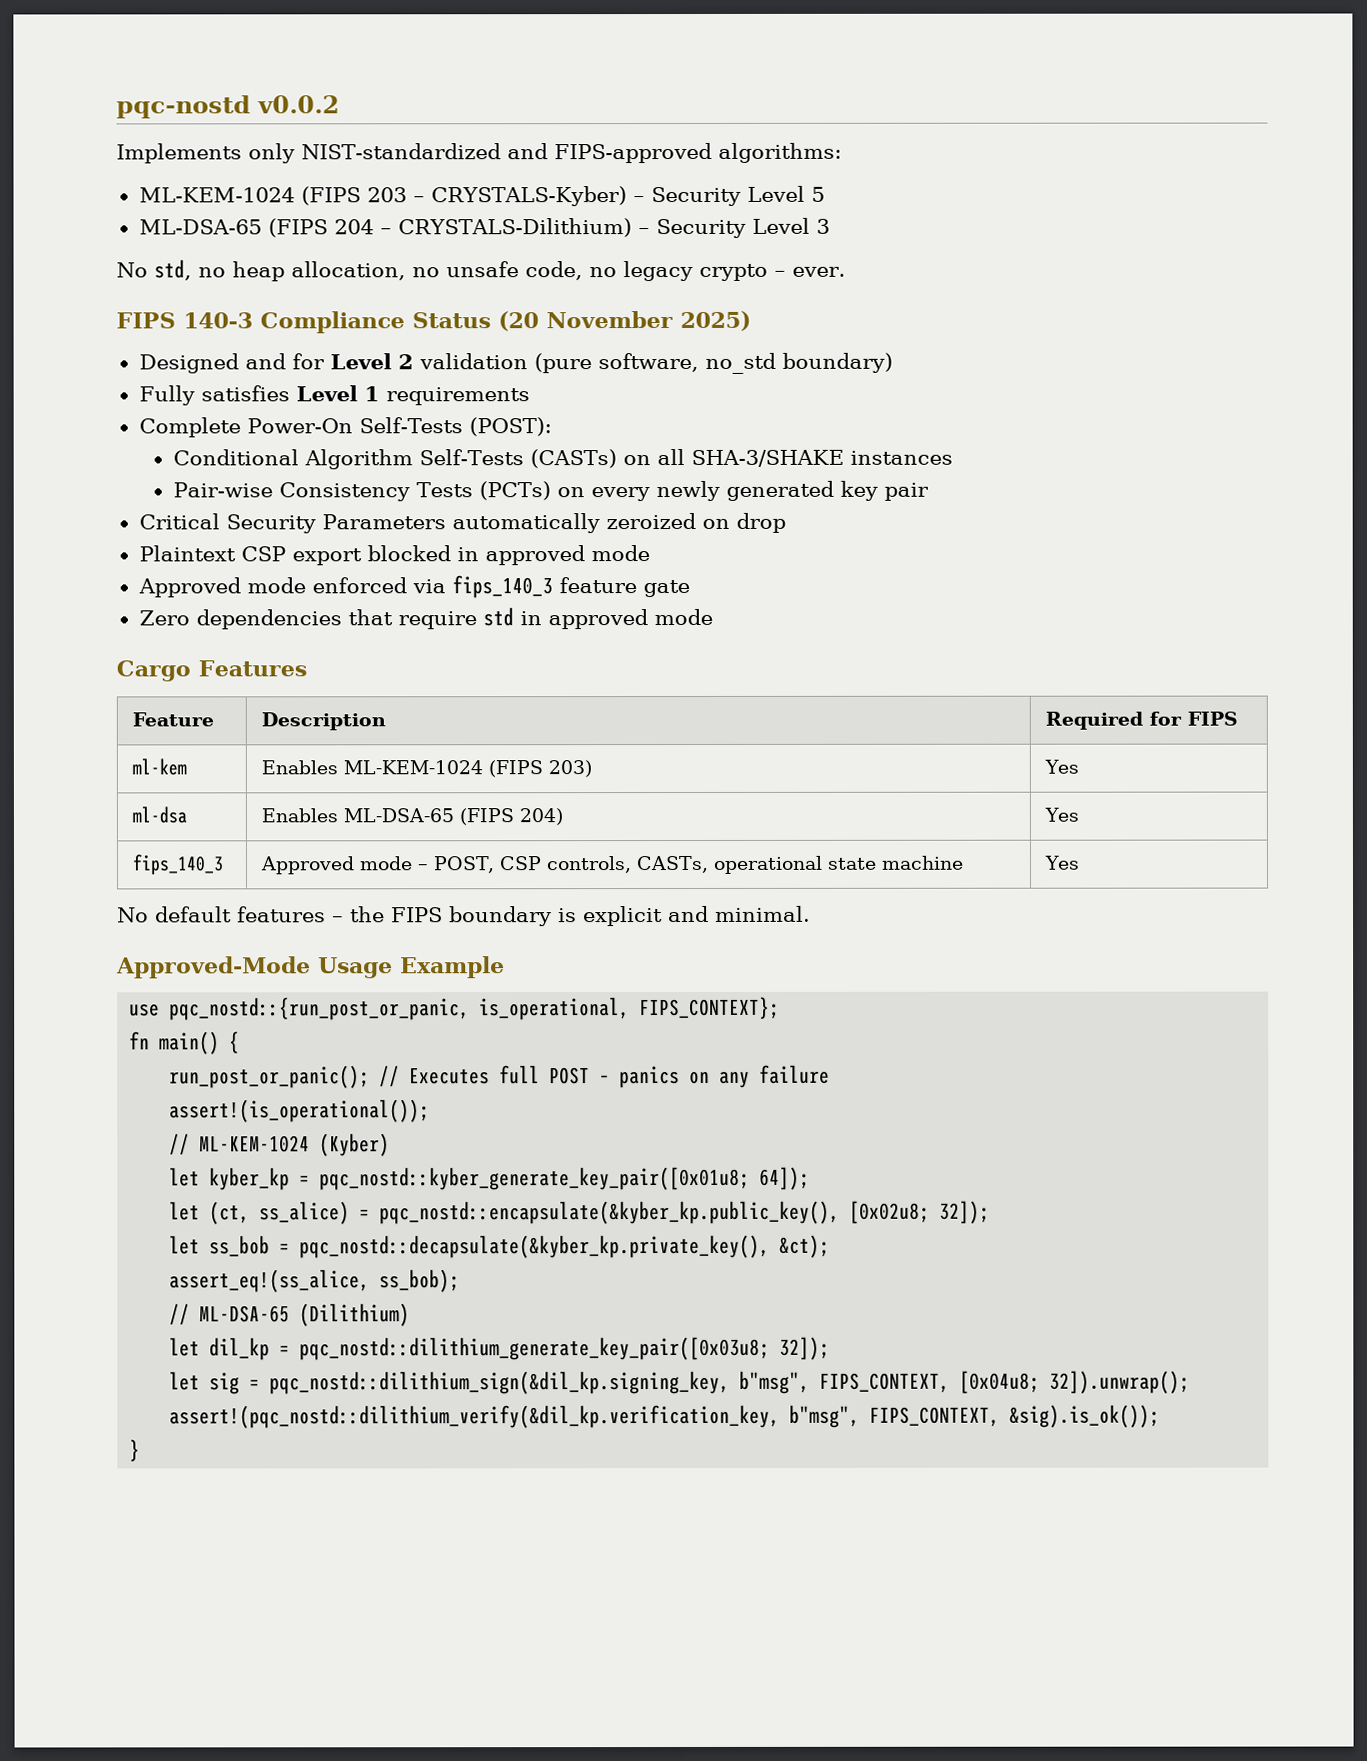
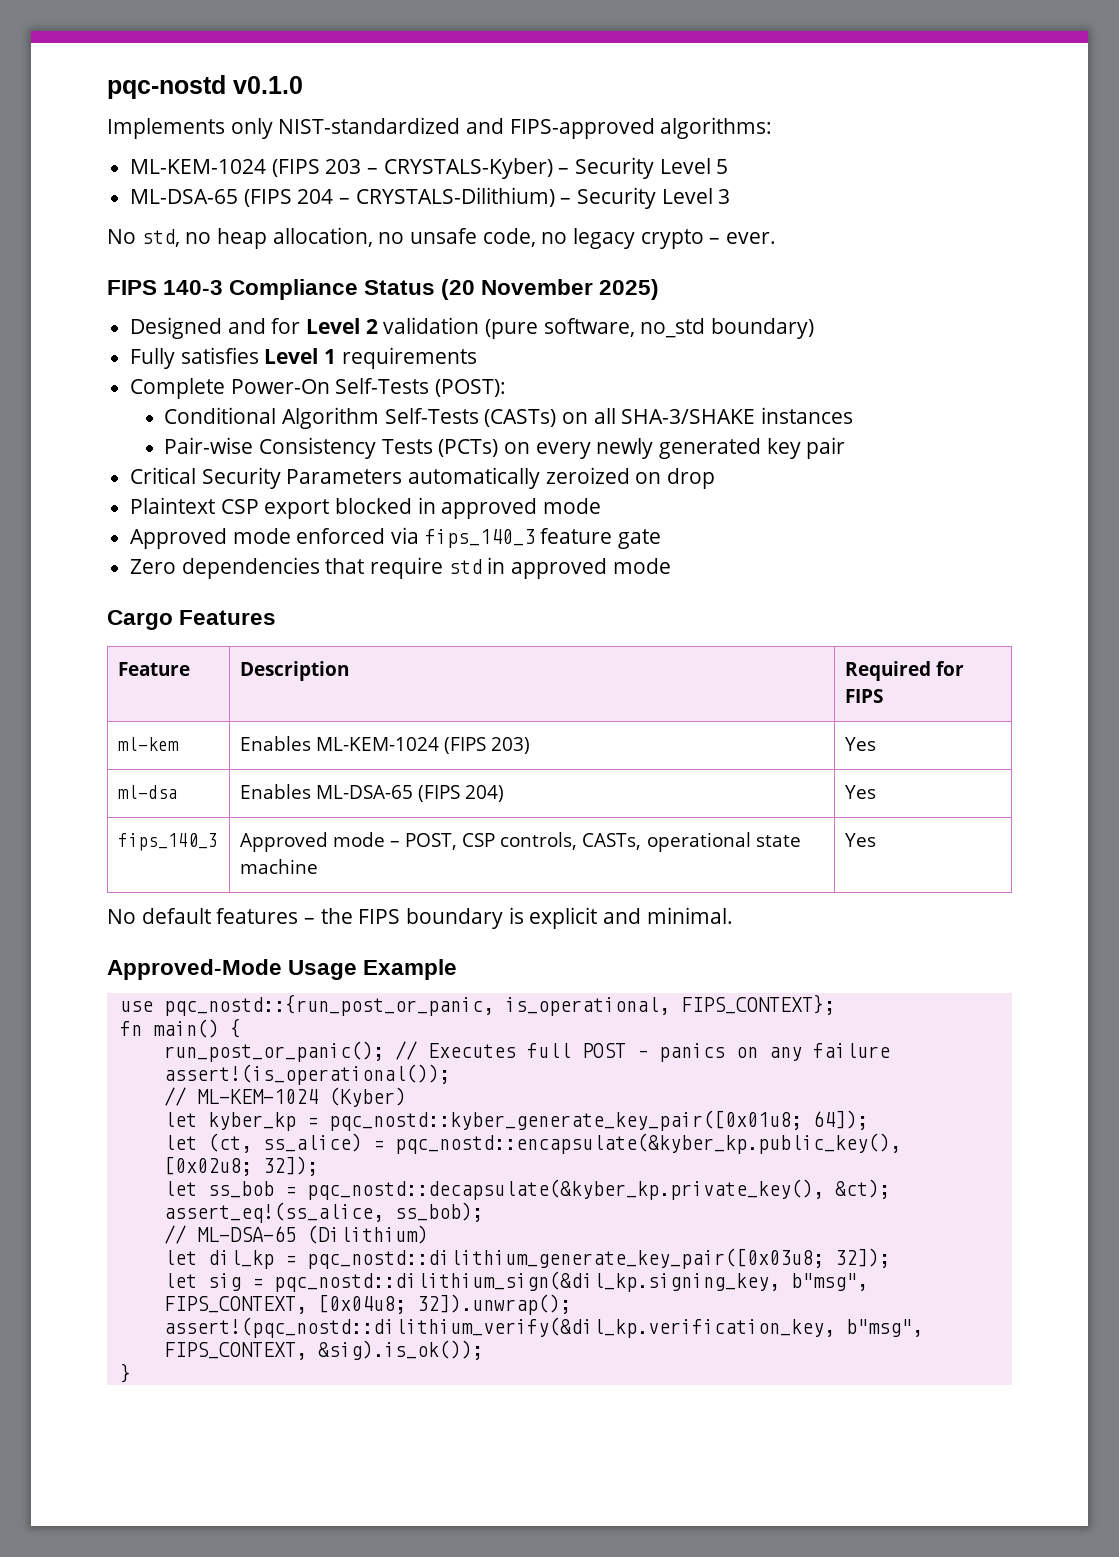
[257,95,340,114] v0.0.2 -> [233,76,303,94] v0.1.0

